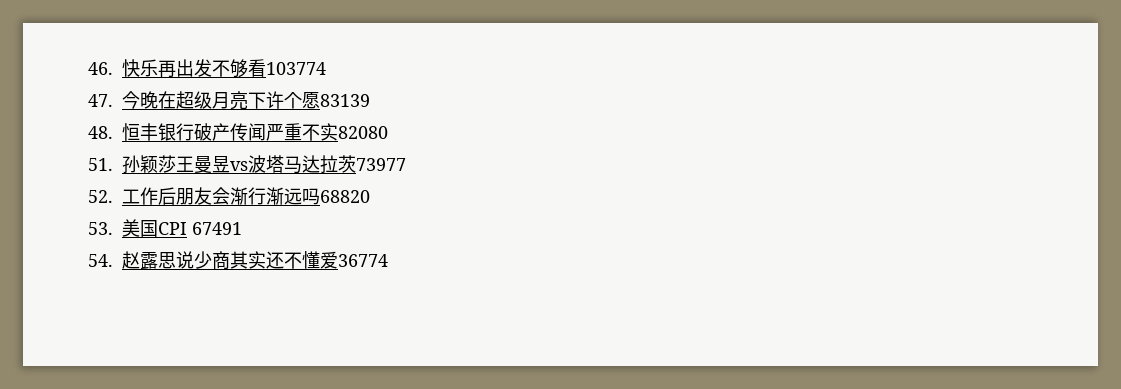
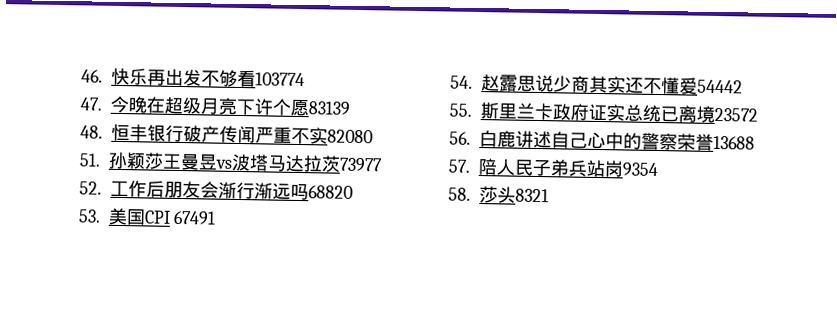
[338,254,389,267] 36774 -> [696,79,743,94] [449,102,758,123] [449,130,755,151] [448,157,658,178] [448,186,549,204] 54442 // 55.斯里兰卡政府证实总统已离境23572 // 56.白鹿讲述自己心中的警察荣誉13688 // 57.陪人民子弟兵站岗9354 // 58.莎头8321

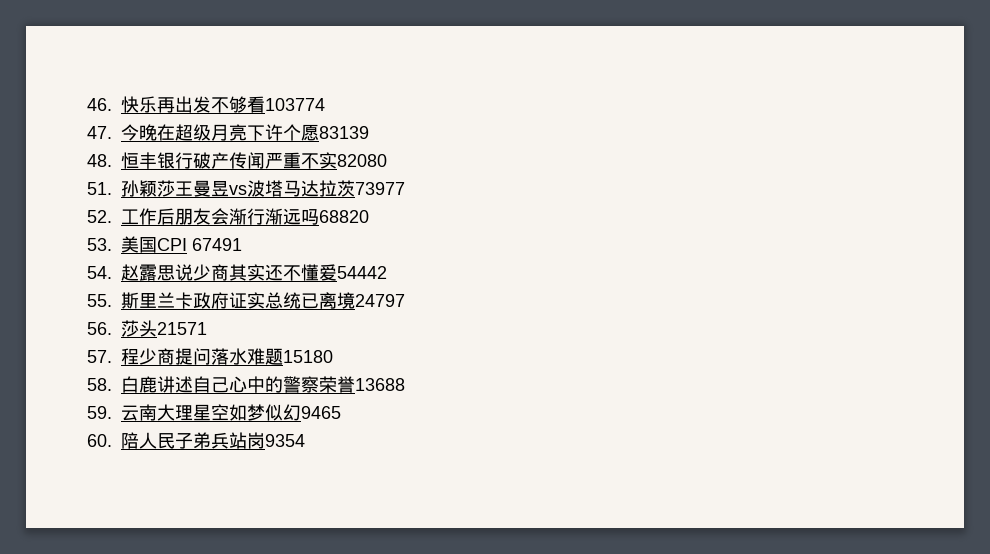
[713,107,758,122] [449,131,471,145] 23572 // 56. -> [355,294,405,307] [87,320,207,337] [87,348,333,365] [87,378,112,391] 24797 // 56.莎头21571 // 57.程少商提问落水难题15180 // 58.
[448,159,471,173] 57. -> [87,404,341,421] [87,434,112,447] 59.云南大理星空如梦似幻9465 // 60.
[448,186,549,204] // 58.莎头8321 -> (305, 440) none

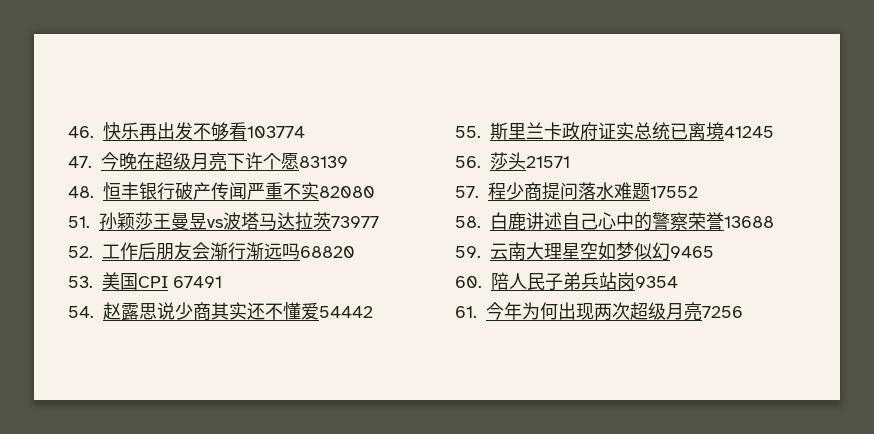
[355,294,405,307] 24797 -> [724,126,774,138] 41245
[283,350,333,363] 15180 -> [650,186,698,198] 17552
(305, 440) none -> [455,302,743,321] // 61.今年为何出现两次超级月亮7256

